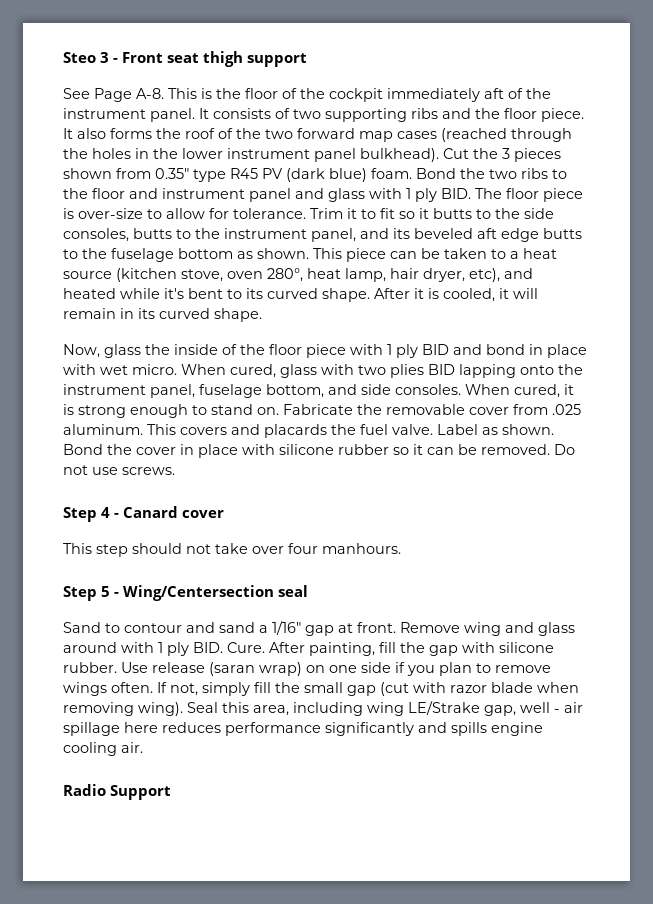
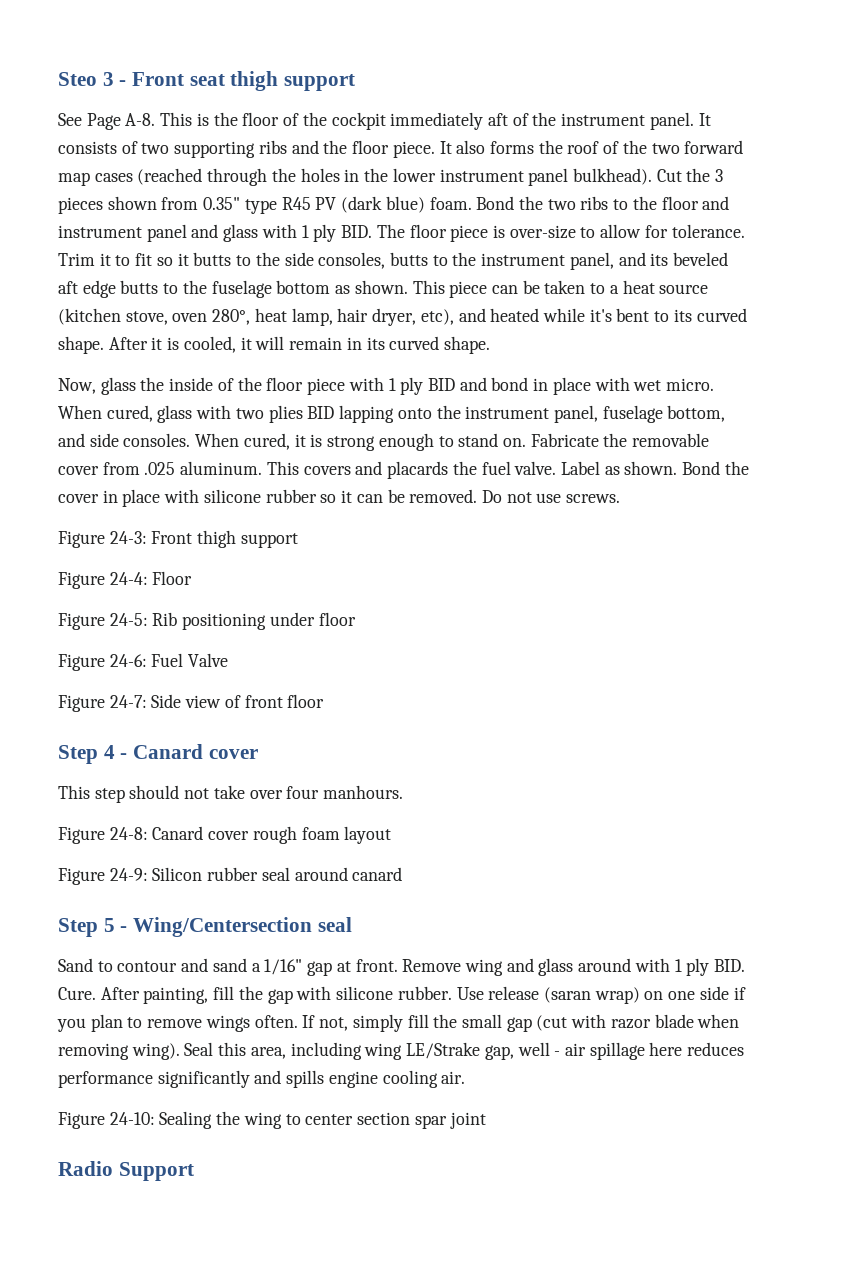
(175, 471) none -> [58,530,298,548] [58,571,193,589] [58,612,356,630] [58,653,229,671] [58,694,325,712] // Figure 24-3: Front thigh support // Figure 24-4: Floor // Figure 24-5: Rib positioning under floor // Figure 24-6: Fuel Valve // Figure 24-7: Side view of front floor
(401, 548) none -> [58,826,392,844] [58,867,403,885] // Figure 24-8: Canard cover rough foam layout // Figure 24-9: Silicon rubber seal around canard
(143, 747) none -> [58,1111,486,1129] // Figure 24-10: Sealing the wing to center section spar joint

